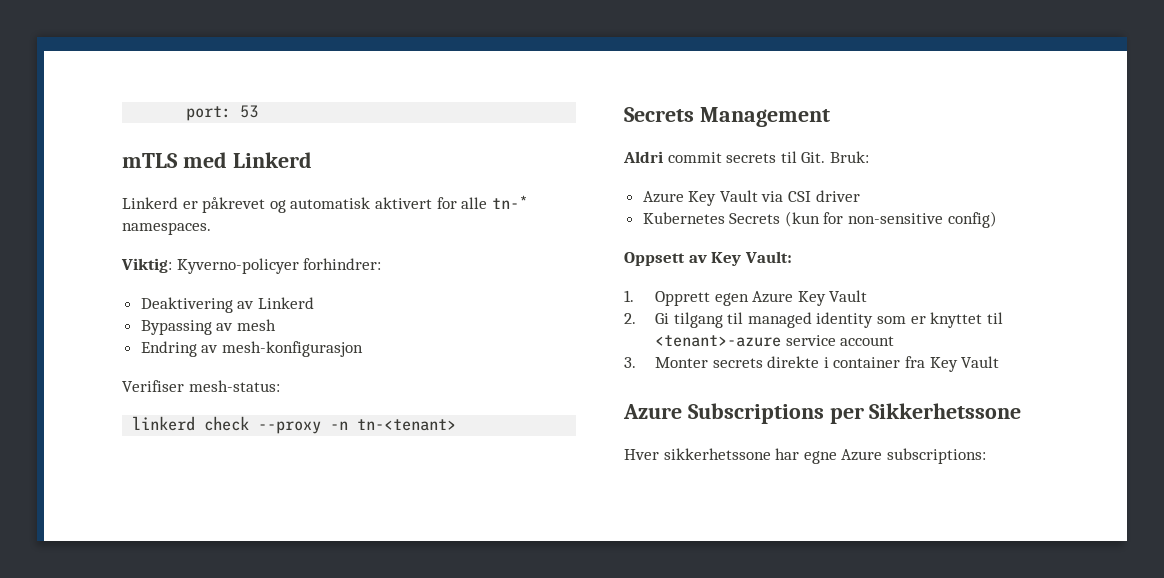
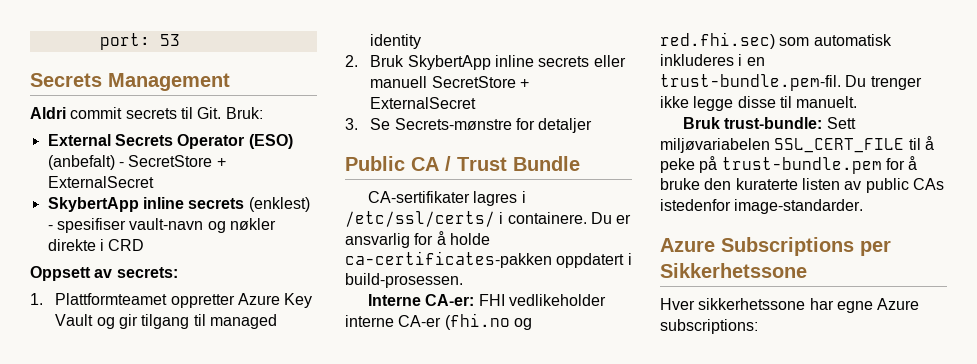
[122,152,312,168] [122,195,528,213] [122,222,211,235] [121,258,382,274] [140,297,314,313] [140,319,276,335] [140,341,363,357] [122,380,280,392] [132,416,457,434] // mTLS med Linkerd // Linkerd er påkrevet og automatisk aktivert for alle tn-* namespaces. // Viktig: Kyverno-policyer forhindrer: // Deaktivering av Linkerd // Bypassing av mesh // Endring av mesh-konfigurasjon // Verifiser mesh-status: // linkerd check --proxy -n tn-<tenant> -> (180, 40) none
[642,190,860,206] [642,211,997,228] [624,251,792,266] [624,290,868,306] [624,312,1003,328] [654,335,895,347] [624,356,1000,372] Azure Key Vault via CSI driver // Kubernetes Secrets (kun for non-sensitive config) // Oppsett av Key Vault: // 1. Opprett egen Azure Key Vault // 2. Gi tilgang til managed identity som er knyttet til <tenant>-azure service account // 3. Monter secrets direkte i container fra Key Vault -> [47,134,293,149] [47,155,226,170] [47,176,154,188] [47,197,310,212] [47,218,276,233] [47,239,145,251] [30,266,178,281] [30,293,313,308] [55,314,278,329] [370,34,422,49] [345,55,626,70] [370,76,530,88] [370,97,477,109] [345,118,593,133] [345,156,580,171] [367,191,526,206] [345,211,632,227] [345,231,490,248] [345,251,632,268] [345,273,463,288] [367,294,606,306] [345,313,532,330] [660,32,892,49] [660,54,765,66] [660,74,922,91] [660,96,858,111] [682,117,856,129] [660,136,934,153] [660,156,918,174] [660,178,944,193] [660,199,864,214] External Secrets Operator (ESO) (anbefalt) - SecretStore + ExternalSecret // SkybertApp inline secrets (enklest) - spesifiser vault-navn og nøkler direkte i CRD // Oppsett av secrets: // 1. Plattformteamet oppretter Azure Key Vault og gir tilgang til managed identity // 2. Bruk SkybertApp inline secrets eller manuell SecretStore + ExternalSecret // 3. Se Secrets-mønstre for detaljer // Public CA / Trust Bundle // CA-sertifikater lagres i /etc/ssl/certs/ i containere. Du er ansvarlig for å holde ca-certificates-pakken oppdatert i build-prosessen. // Interne CA-er: FHI vedlikeholder interne CA-er (fhi.no og red.fhi.sec) som automatisk inkluderes i en trust-bundle.pem-fil. Du trenger ikke legge disse til manuelt. // Bruk trust-bundle: Sett miljøvariabelen SSL_CERT_FILE til å peke på trust-bundle.pem for å bruke den kuraterte listen av public CAs istedenfor image-standarder.

